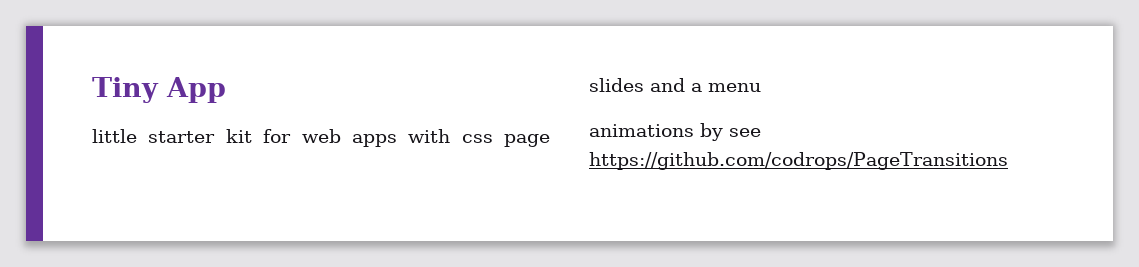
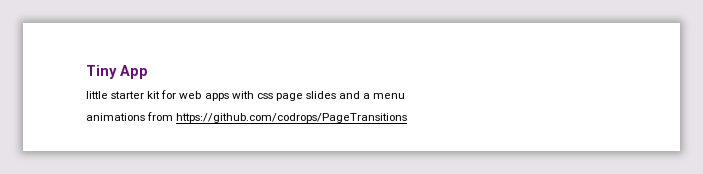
[700,123,761,141] by see -> [147,112,174,121] from

